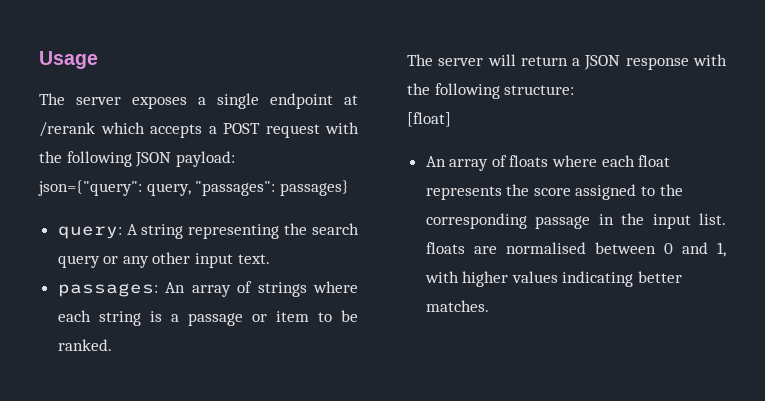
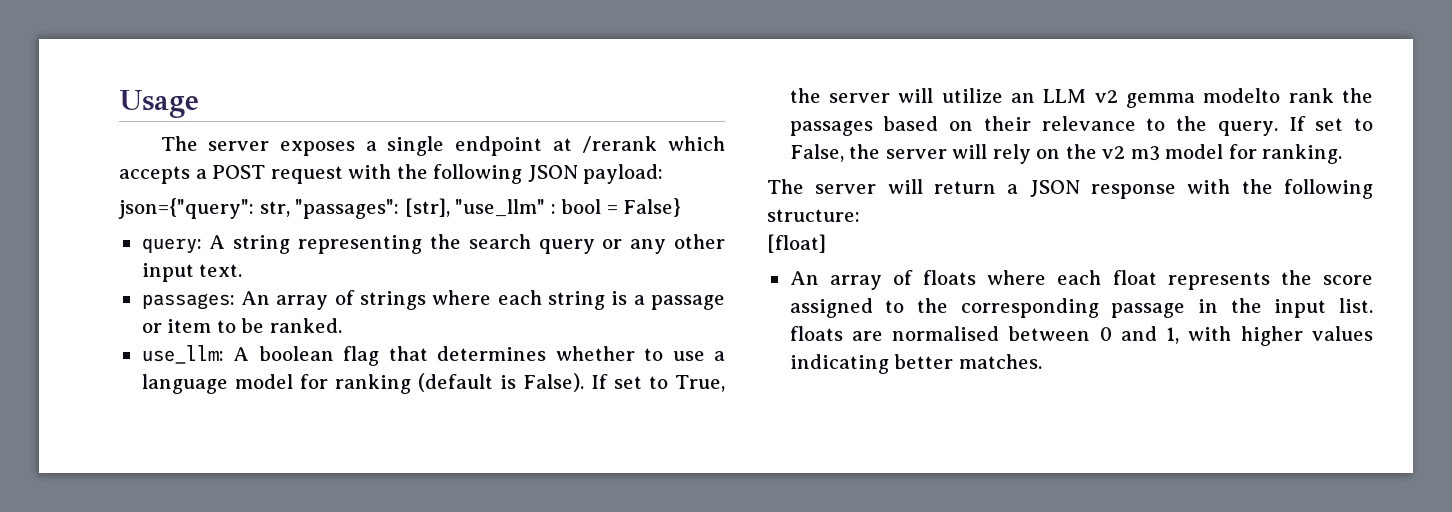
[146,180,349,196] query, "passages": passages} -> [259,198,682,219] str, "passages": [str], "use_llm" : bool = False}
(112, 345) none -> [141,345,726,366] [141,373,726,394] [789,88,1374,108] [789,116,1373,136] [789,144,1343,164] // use_llm: A boolean flag that determines whether to use a language model for ranking (default is False). If set to True, the server will utilize an LLM v2 gemma modelto rank the passages based on their relevance to the query. If set to False, the server will rely on the v2 m3 model for ranking.

